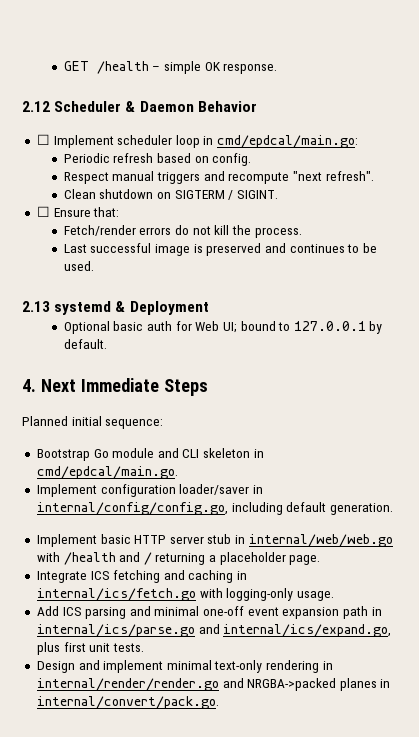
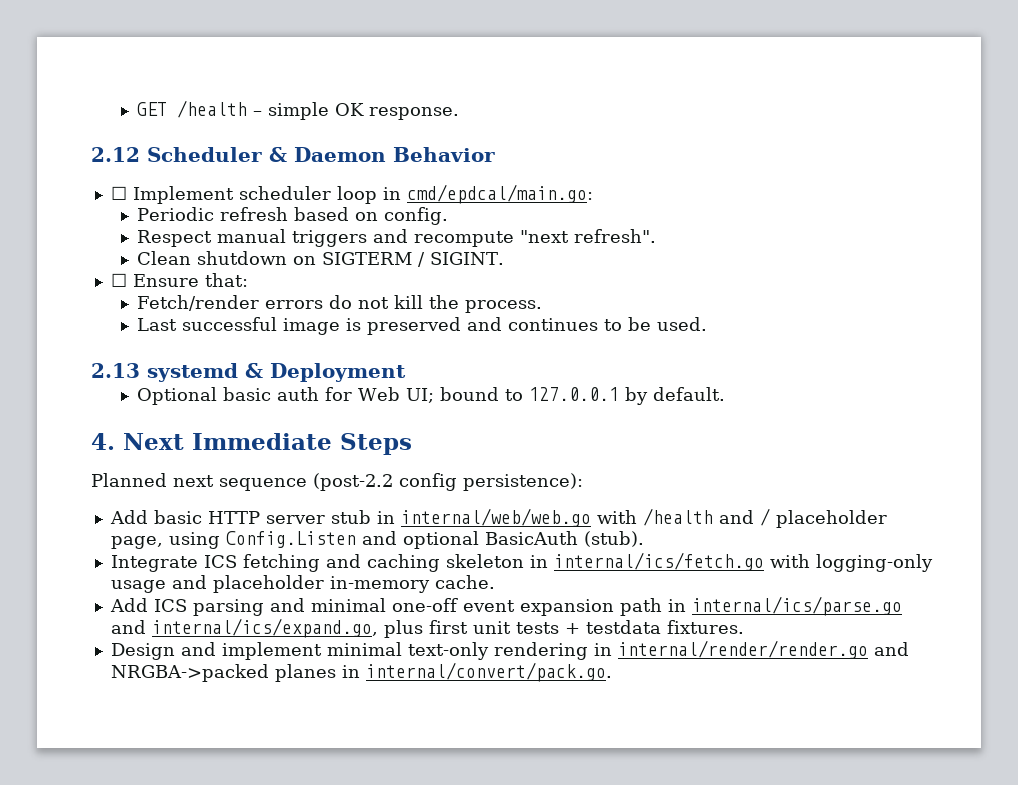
[71,416,164,429] [36,448,264,461] [36,466,178,479] [36,484,263,497] [36,502,393,515] [36,534,97,547] initial sequence: // Bootstrap Go module and CLI skeleton in cmd/epdcal/main.go. // Implement configuration loader/saver in internal/config/config.go, including default generation. // Implement -> [173,473,583,491] [109,510,148,524] next sequence (post-2.2 config persistence): // Add
[155,552,321,565] returning a placeholder page. -> [775,510,887,528] [110,531,644,549] placeholder page, using Config.Listen and optional BasicAuth (stub).
(234, 576) none -> [445,554,524,568] skeleton
[296,591,334,601] usage. -> [110,575,495,593] usage and placeholder in-memory cache.
[112,643,144,652] tests. -> [515,620,744,634] tests + testdata fixtures.

